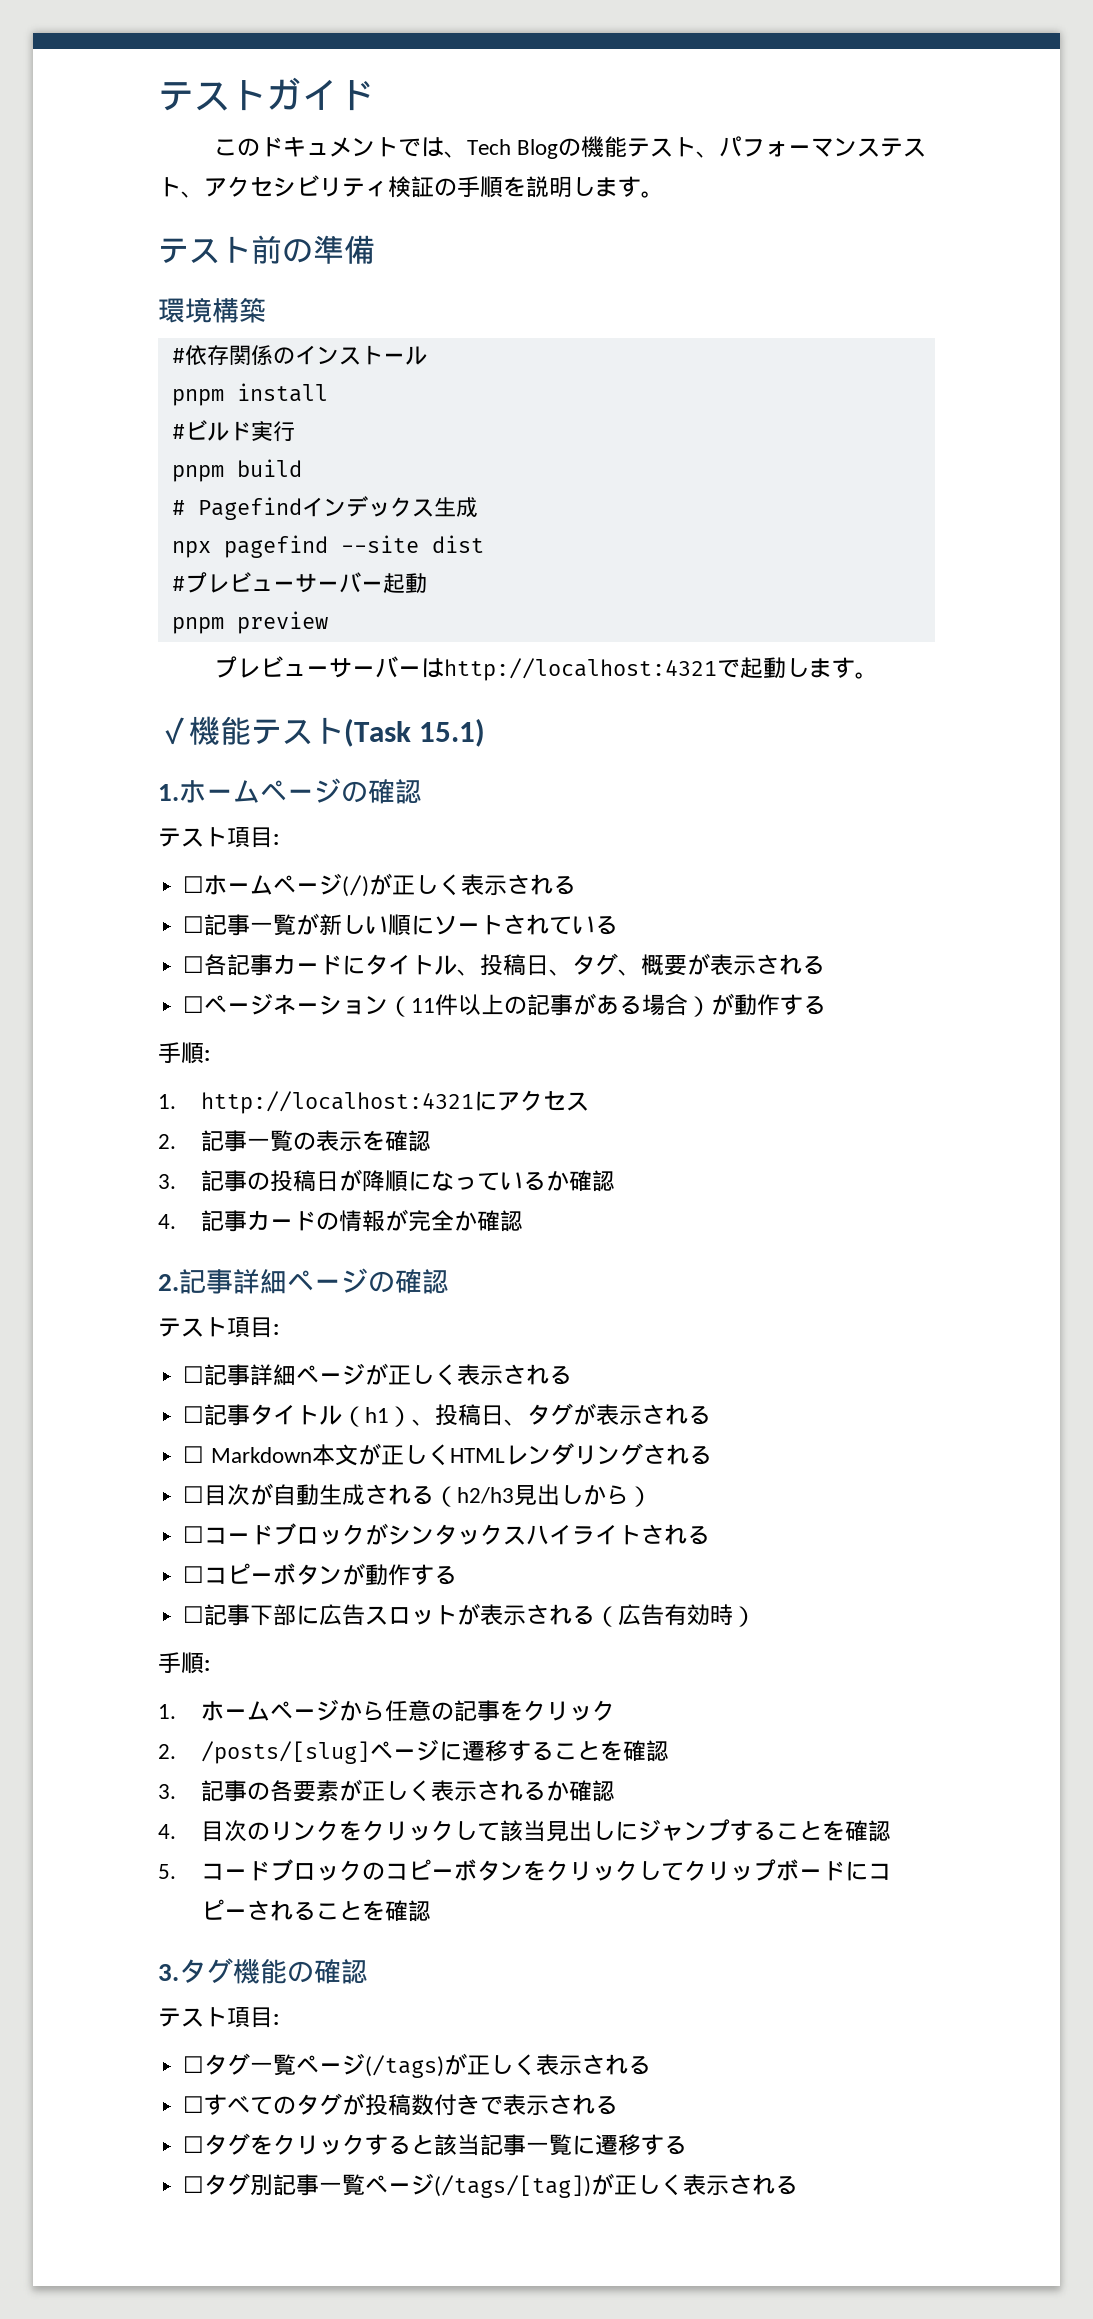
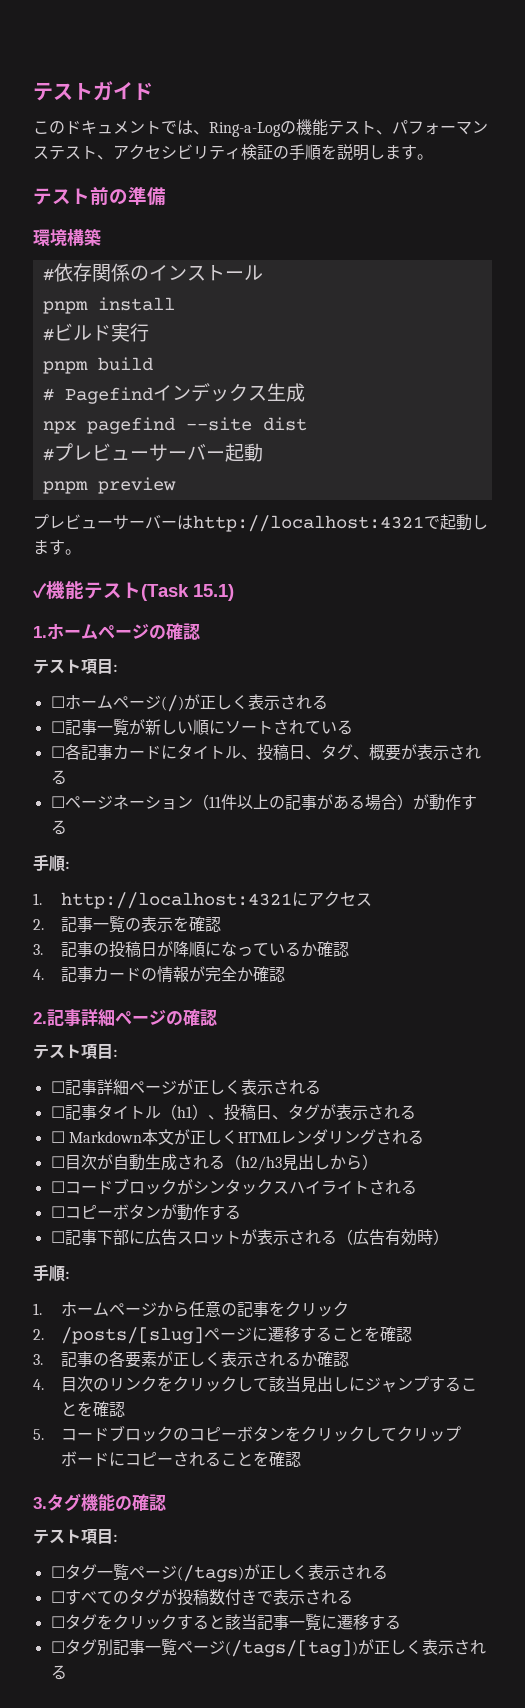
[467,139,559,159] Tech Blog -> [209,122,281,137] Ring-a-Log

